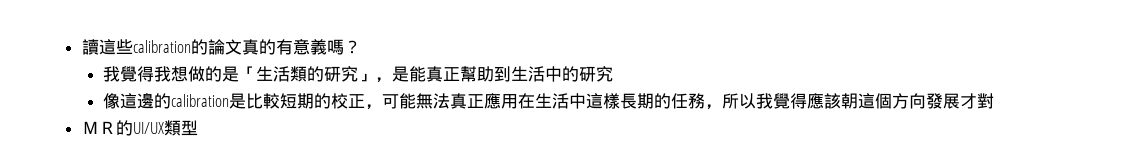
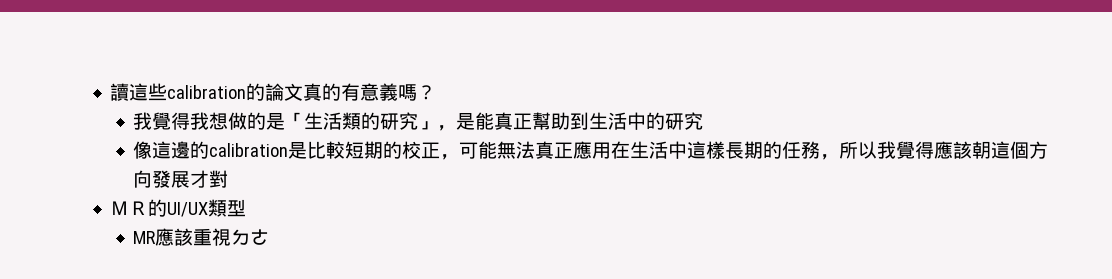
(198, 128) none -> [133,228,270,246] // MR應該重視ㄉㄜ

